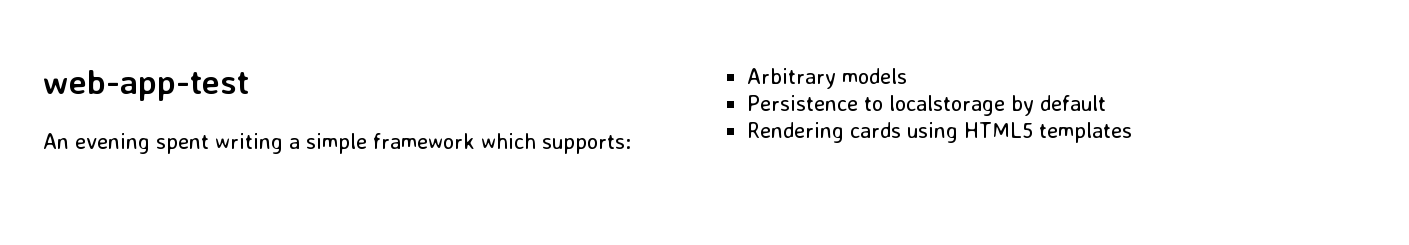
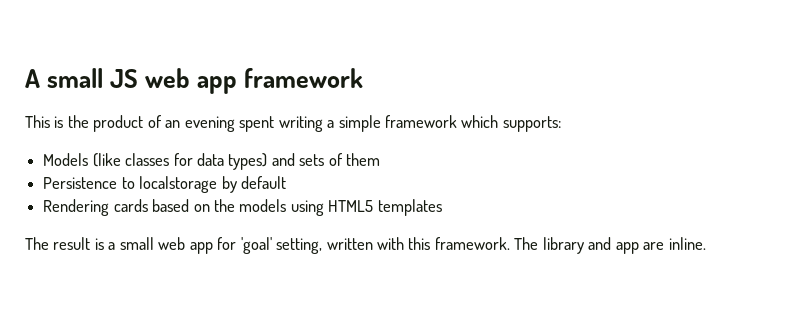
[43,70,249,101] [43,133,69,149] web-app-test // An -> [25,68,364,94] [25,115,181,132] A small JS web app framework // This is the product of an
[747,68,908,89] Arbitrary models -> [43,153,381,170] Models (like classes for data types) and sets of them
(902, 130) none -> [152,199,287,212] based on the models
(1133, 132) none -> [25,237,706,254] // The result is a small web app for 'goal' setting, written with this framework. The library and app are inline.

